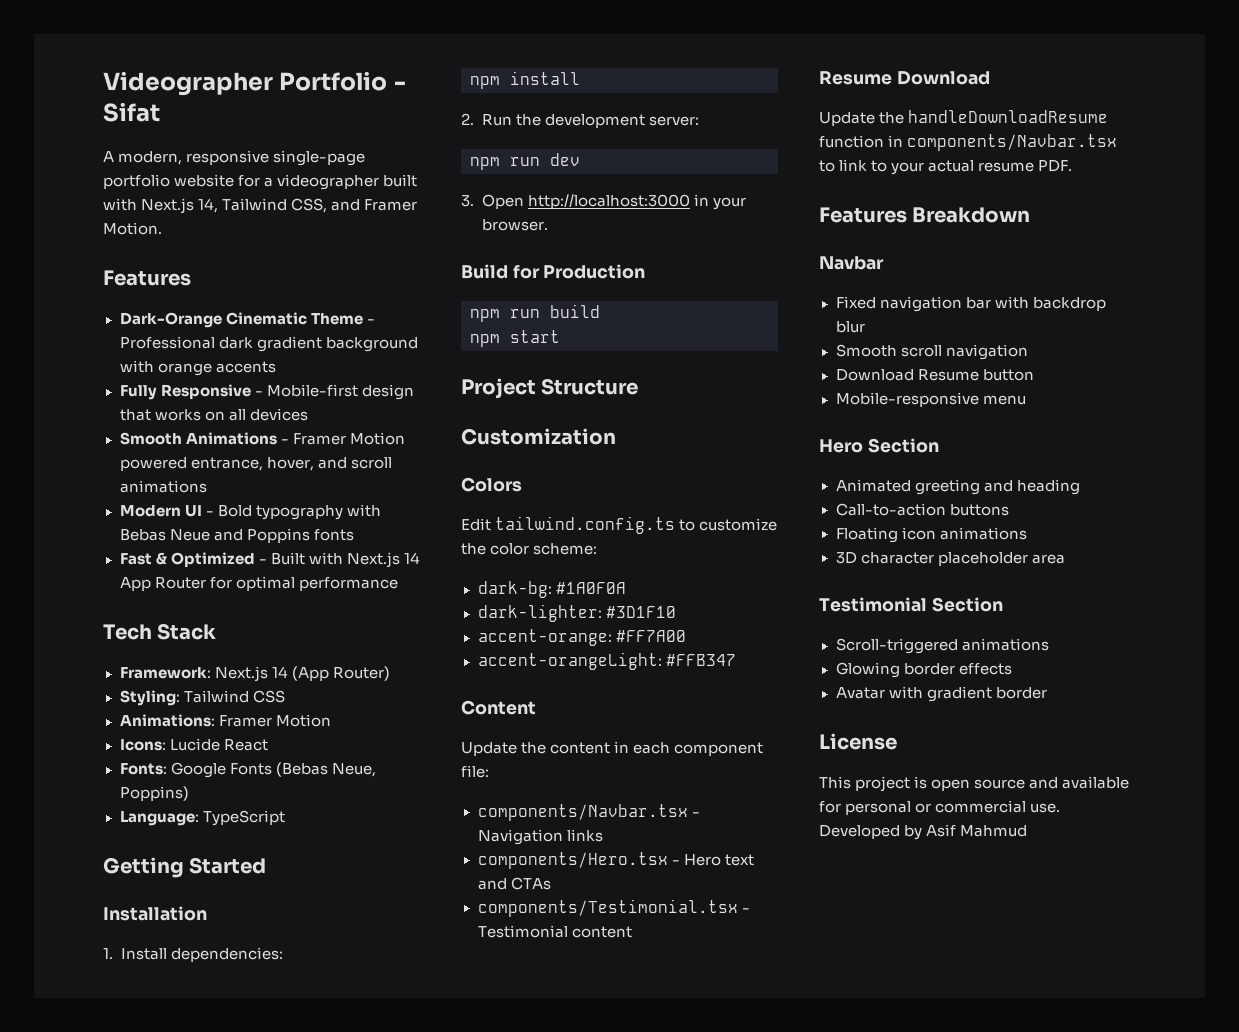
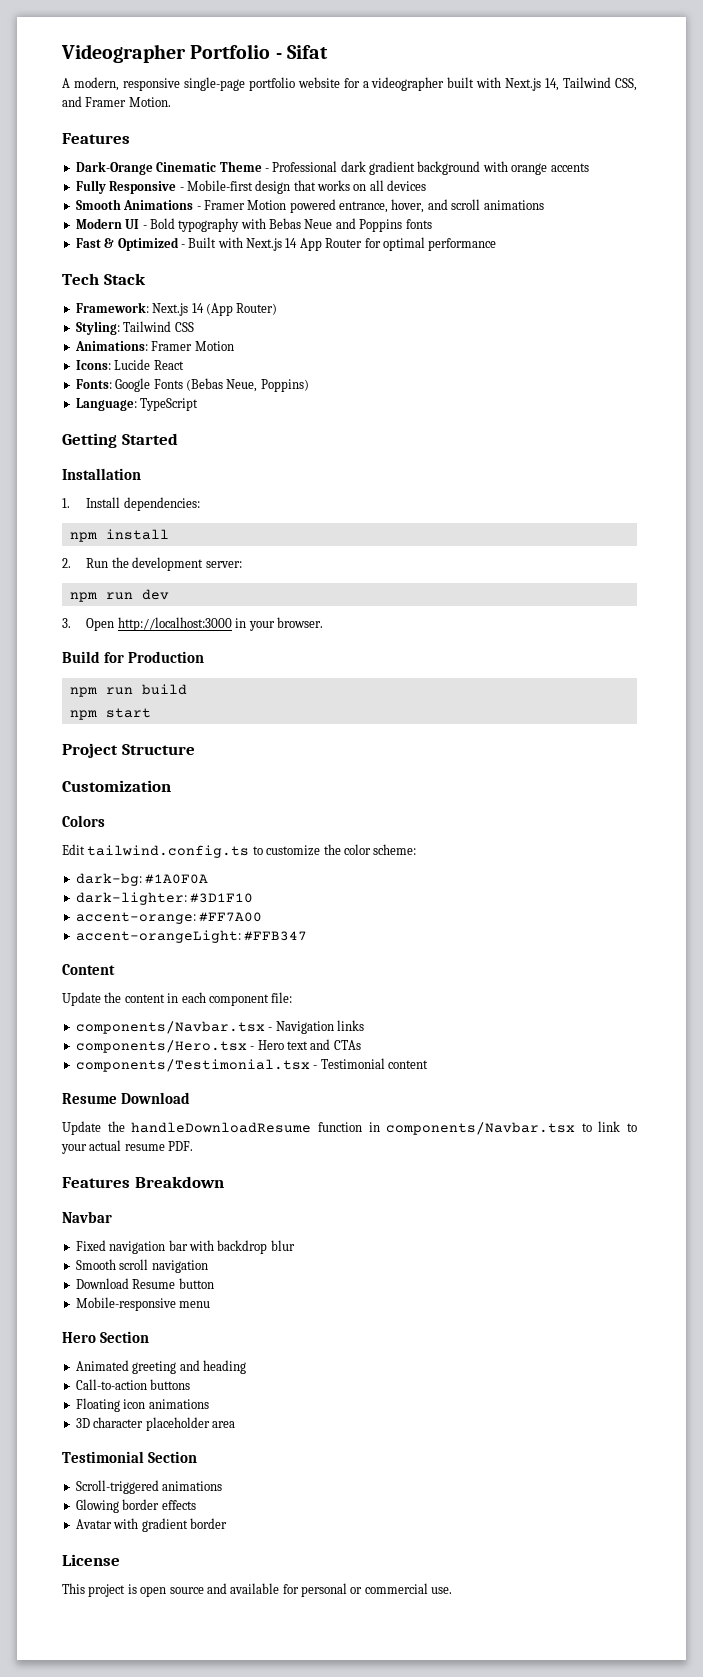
[819,824,1028,840] Developed by Asif Mahmud -> (453, 1590) none

